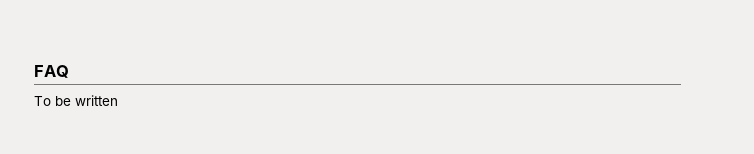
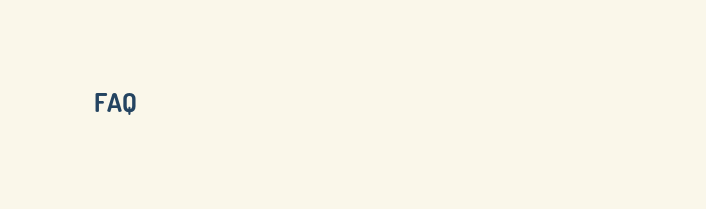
[34,95,118,106] // To be written -> (137, 104) none

